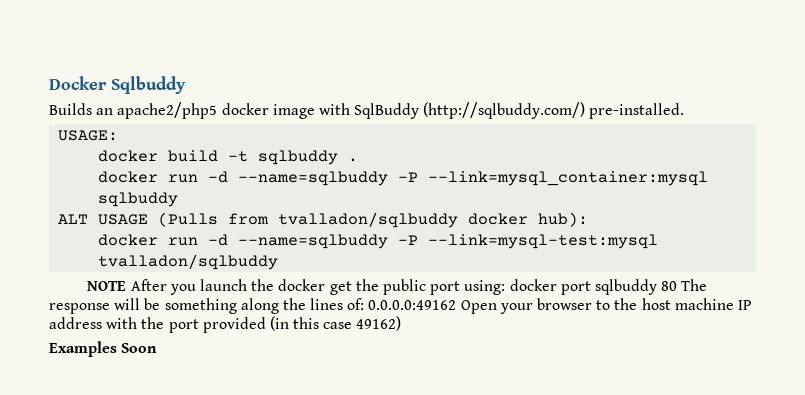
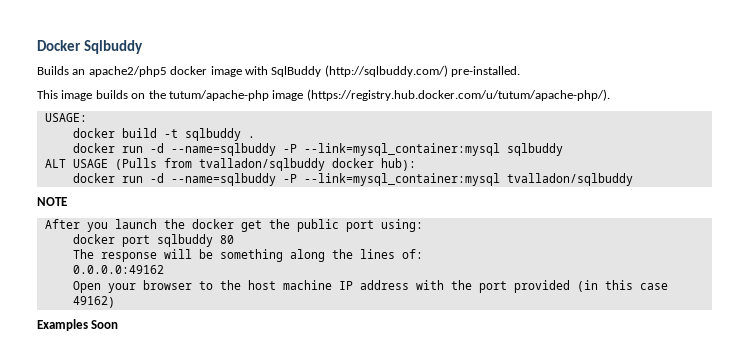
(685, 111) none -> [37,89,610,101] // This image builds on the tutum/apache-php image (https://registry.hub.docker.com/u/tutum/apache-php/).
[428,234,659,249] --link=mysql-test:mysql -> [303,173,500,186] --link=mysql_container:mysql
(127, 286) none -> (67, 201) //
(506, 287) none -> (423, 225) //
(678, 286) none -> (234, 239) //
(365, 304) none -> (423, 254) //
(457, 305) none -> (164, 269) //

